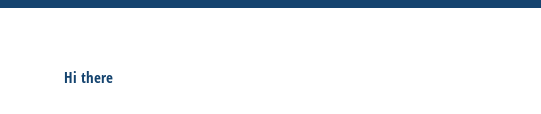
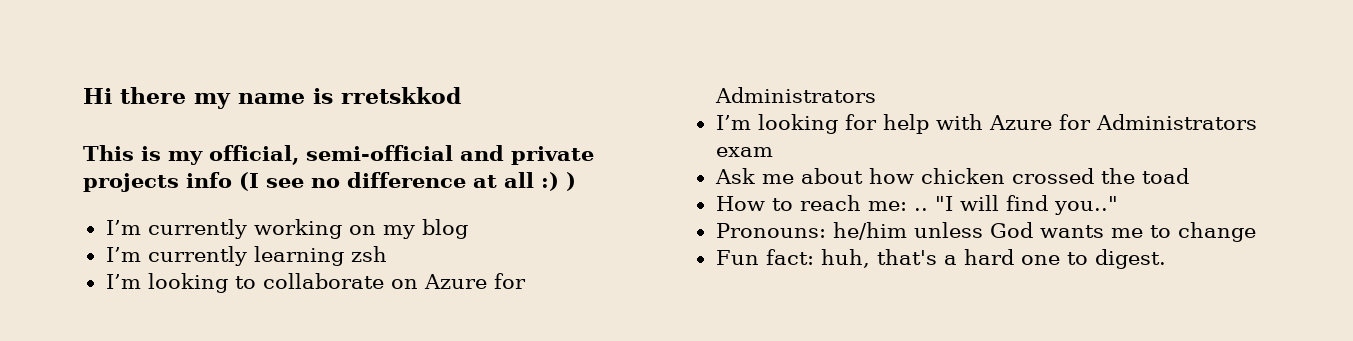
(114, 77) none -> [194,87,461,109] [83,145,594,165] [83,172,576,192] [105,219,468,239] [105,246,387,266] [105,273,526,293] [714,87,876,103] [715,114,1257,134] [715,147,773,157] [714,168,1189,184] [715,195,1118,215] [715,222,1256,242] [715,249,1166,269] my name is rretskkod // This is my official, semi-official and private projects info (I see no difference at all :) ) // I’m currently working on my blog // I’m currently learning zsh // I’m looking to collaborate on Azure for Administrators // I’m looking for help with Azure for Administrators exam // Ask me about how chicken crossed the toad // How to reach me: .. "I will find you.." // Pronouns: he/him unless God wants me to change // Fun fact: huh, that's a hard one to digest.

